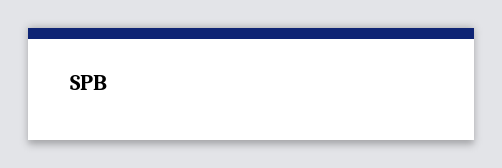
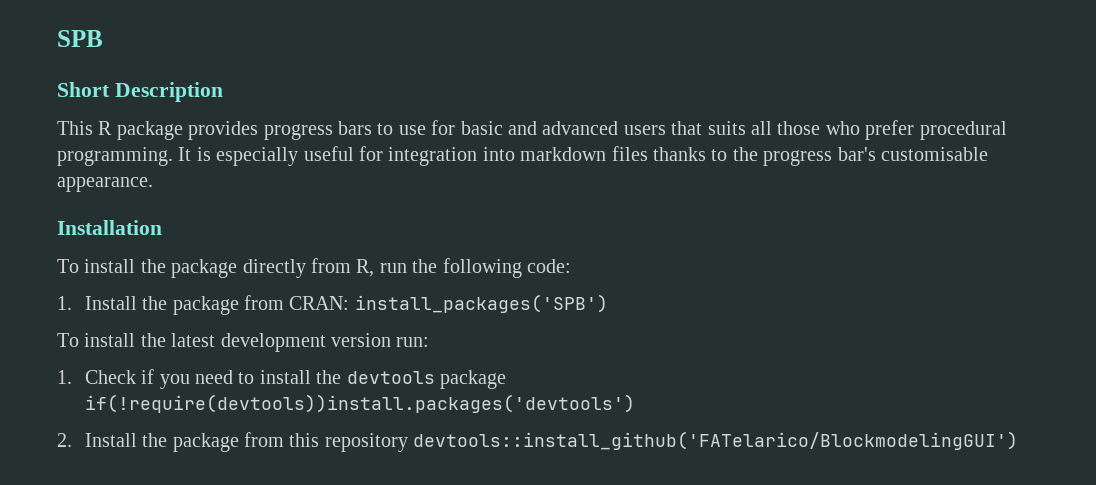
(107, 82) none -> [57,82,223,102] [57,120,1007,140] [57,146,988,166] [57,177,153,192] [57,220,162,235] [57,258,571,278] [57,294,608,315] [57,333,430,352] [57,369,507,389] [84,394,635,413] [57,431,1019,452] // Short Description // This R package provides progress bars to use for basic and advanced users that suits all those who prefer procedural programming. It is especially useful for integration into markdown files thanks to the progress bar's customisable appearance. // Installation // To install the package directly from R, run the following code: // 1. Install the package from CRAN: install_packages('SPB') // To install the latest development version run: // 1. Check if you need to install the devtools package if(!require(devtools))install.packages('devtools') // 2. Install the package from this repository devtools::install_github('FATelarico/BlockmodelingGUI')

